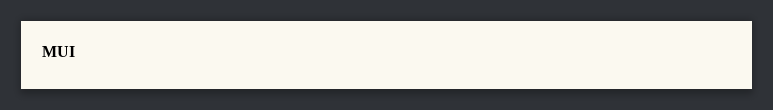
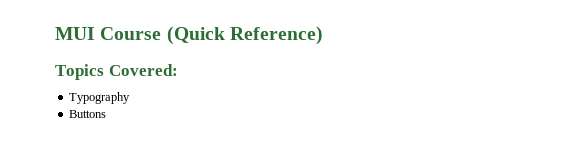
(75, 51) none -> [100,26,323,45] [55,64,178,80] [68,92,130,104] [68,110,106,118] Course (Quick Reference) // Topics Covered: // Typography // Buttons

